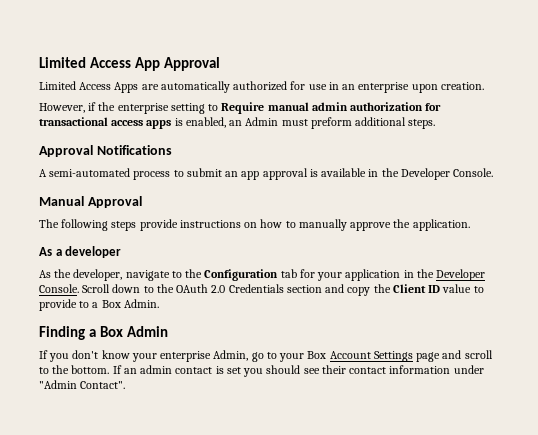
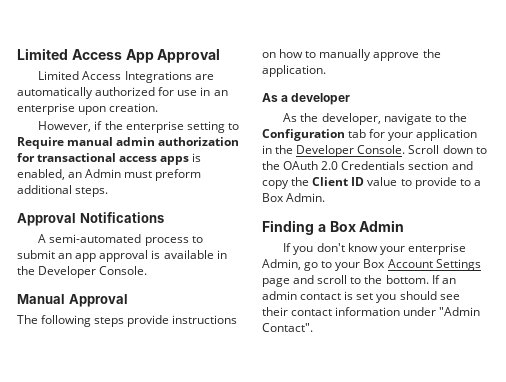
[114,82,139,93] Apps -> [124,71,192,83] Integrations

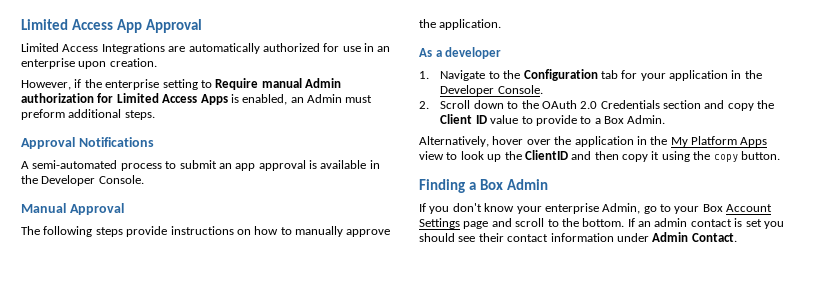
[116,137,156,146] admin -> [305,78,341,88] Admin
[37,153,190,165] transactional access apps -> [116,93,228,105] Limited Access Apps
[283,113,432,125] As the developer, navigate -> [419,70,486,81] 1. Navigate
(406, 149) none -> [419,101,429,109] // 2.
(326, 197) none -> [419,136,768,147] [419,150,780,162] // Alternatively, hover over the application in the My Platform Apps view to look up the ClientID and then copy it using the copy button.
[439,307,481,316] [262,323,313,332] "Admin Contact". -> [652,232,737,242] Admin Contact.

